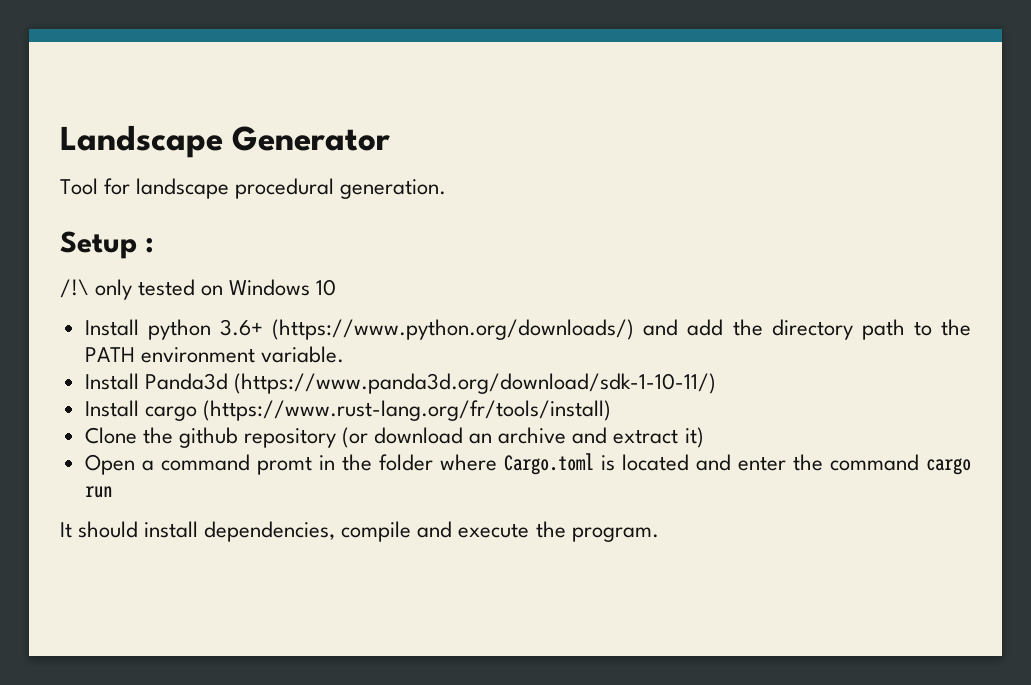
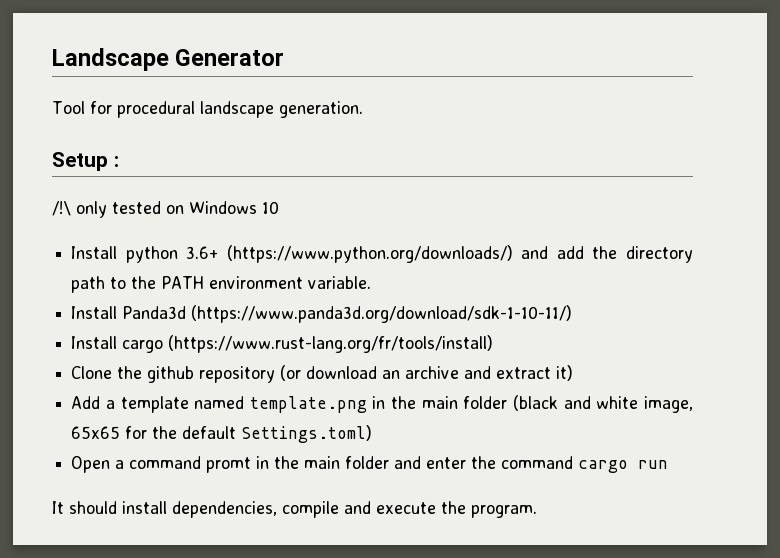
[136,178,335,199] landscape procedural -> [116,101,274,118] procedural landscape
(704, 437) none -> [71,395,693,413] [71,425,373,443] // Add a template named template.png in the main folder (black and white image, 65x65 for the default Settings.toml)
[378,453,689,475] folder where Cargo.toml is located -> [304,456,390,469] main folder

